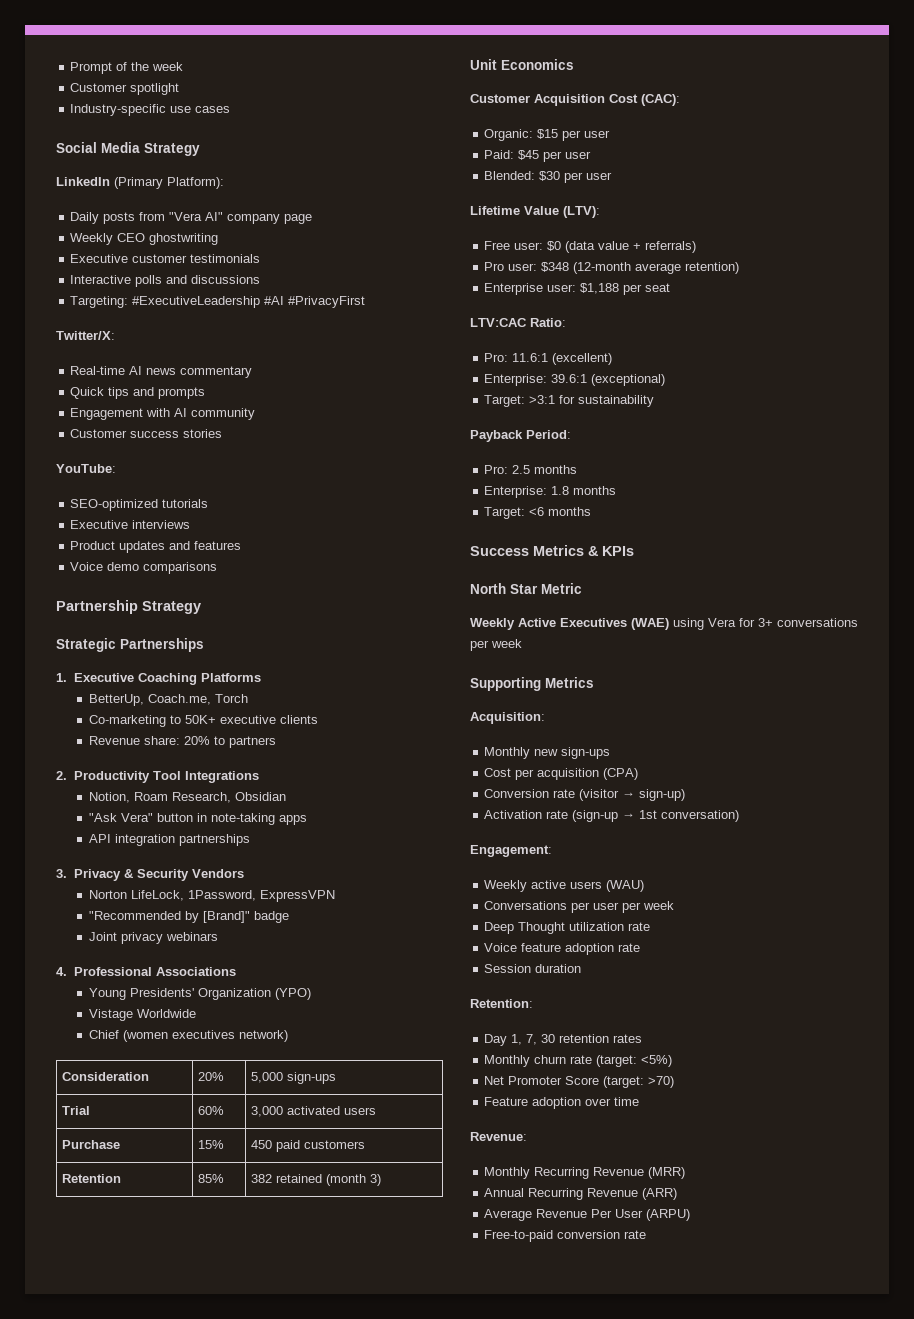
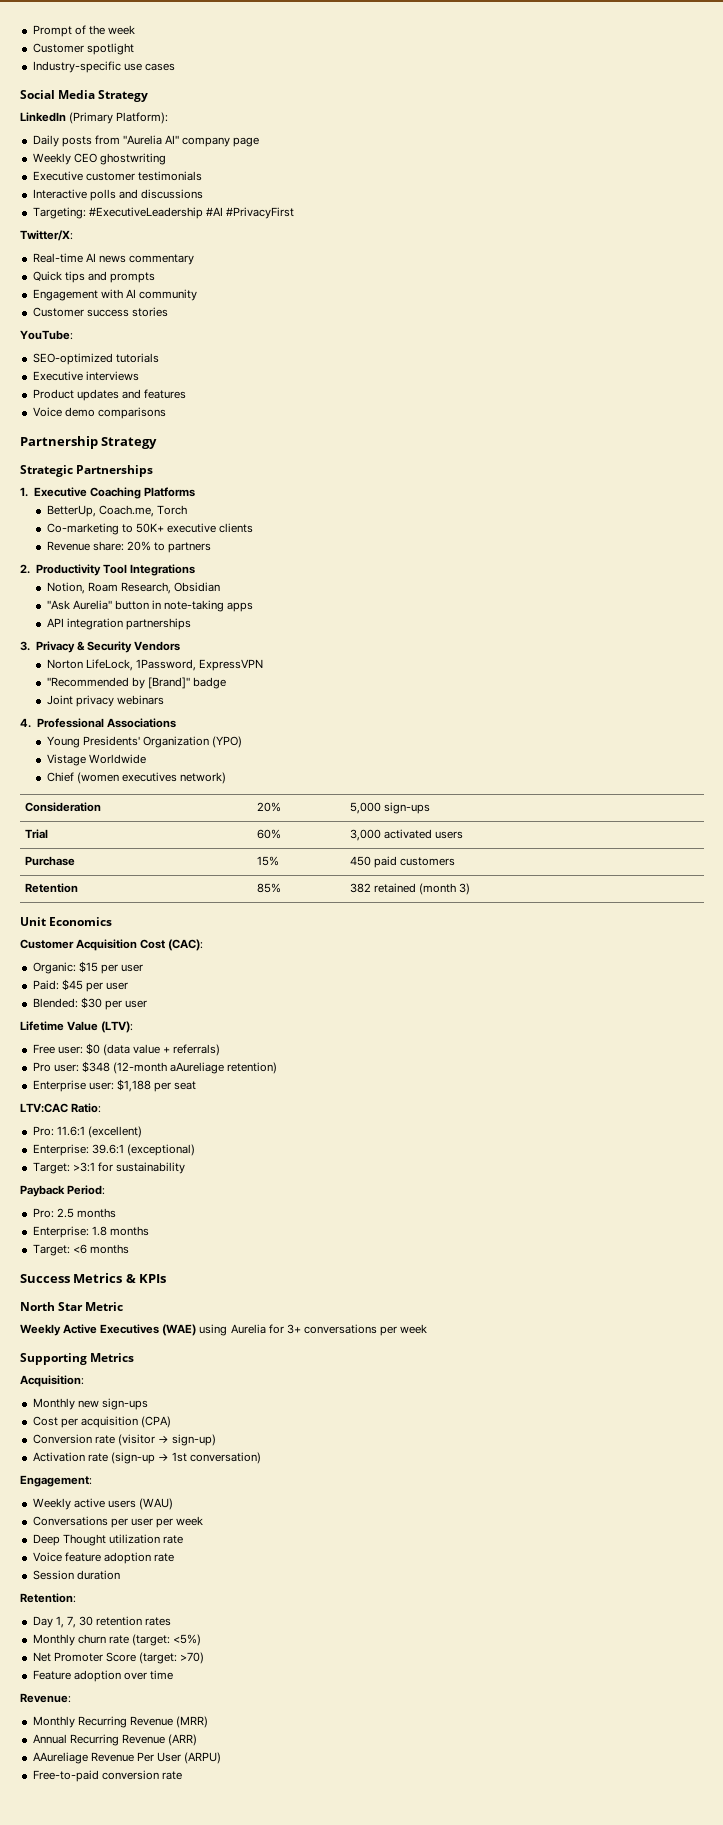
[169,212,203,221] "Vera -> [122,135,162,145] "Aurelia
[120,813,153,822] Vera" -> [72,600,112,610] Aurelia"
[635,263,682,274] average -> [170,1062,225,1074] aAureliage
[708,618,736,627] Vera -> [230,1324,266,1334] Aurelia
[484,1209,533,1221] Average -> [32,1752,88,1764] AAureliage

